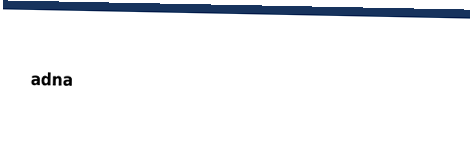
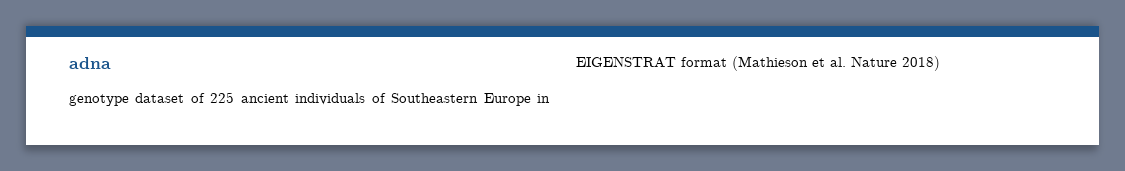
(73, 79) none -> [69,92,551,106] [576,56,940,71] // genotype dataset of 225 ancient individuals of Southeastern Europe in EIGENSTRAT format (Mathieson et al. Nature 2018)

